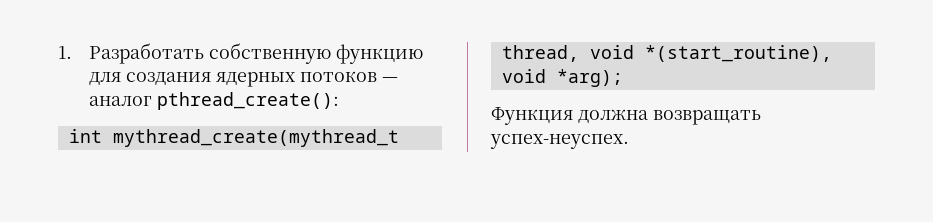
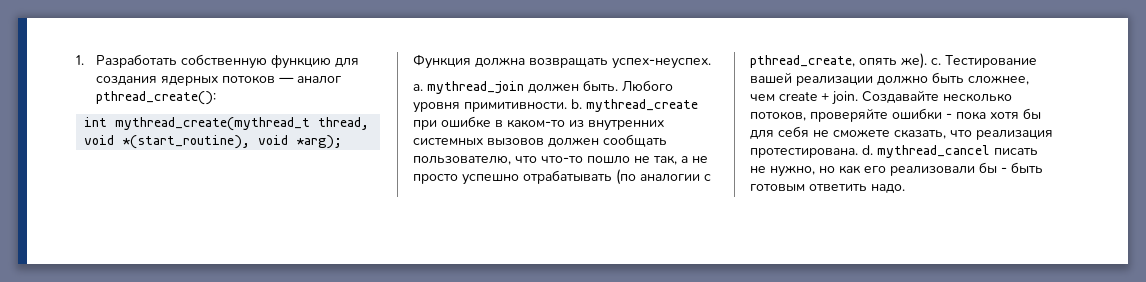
(629, 141) none -> [413,80,673,94] [413,99,698,113] [413,116,664,131] [413,134,667,147] [413,155,708,165] [413,169,711,185] [750,53,1037,69] [750,72,1029,86] [750,90,1012,105] [750,108,1041,122] [750,126,1053,140] [750,145,1038,158] [750,162,1043,177] [750,184,905,193] // a. mythread_join должен быть. Любого уровня примитивности. b. mythread_create при ошибке в каком-то из внутренних системных вызовов должен сообщать пользователю, что что-то пошло не так, а не просто успешно отрабатывать (по аналогии с pthread_create, опять же). c. Тестирование вашей реализации должно быть сложнее, чем create + join. Создавайте несколько потоков, проверяйте ошибки - пока хотя бы для себя не сможете сказать, что реализация протестирована. d. mythread_cancel писать не нужно, но как его реализовали бы - быть готовым ответить надо.

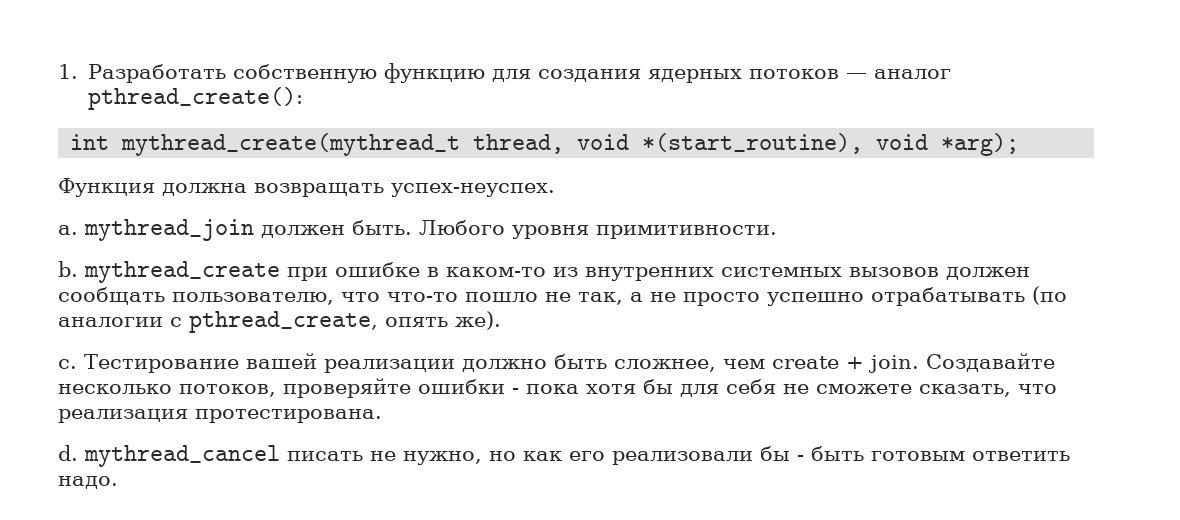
(567, 107) none -> (777, 232) //
(927, 61) none -> (501, 320) //
(858, 153) none -> (382, 416) //

